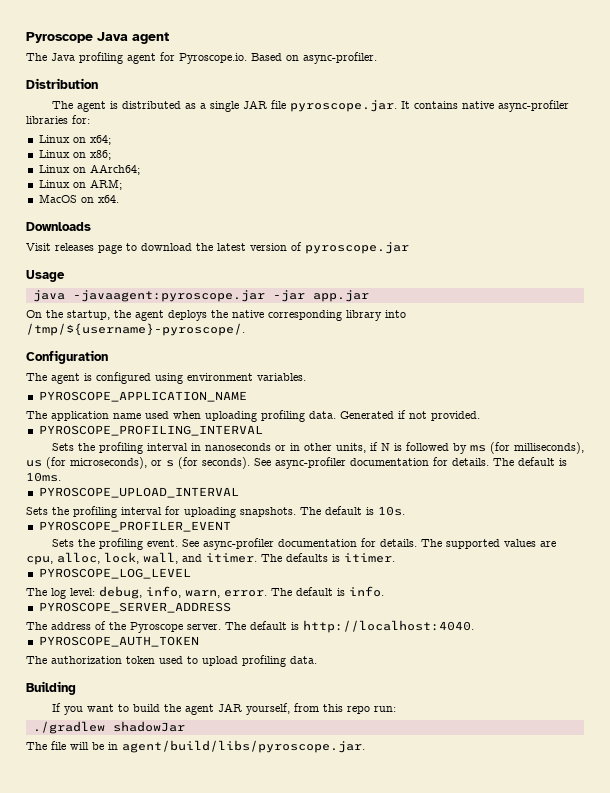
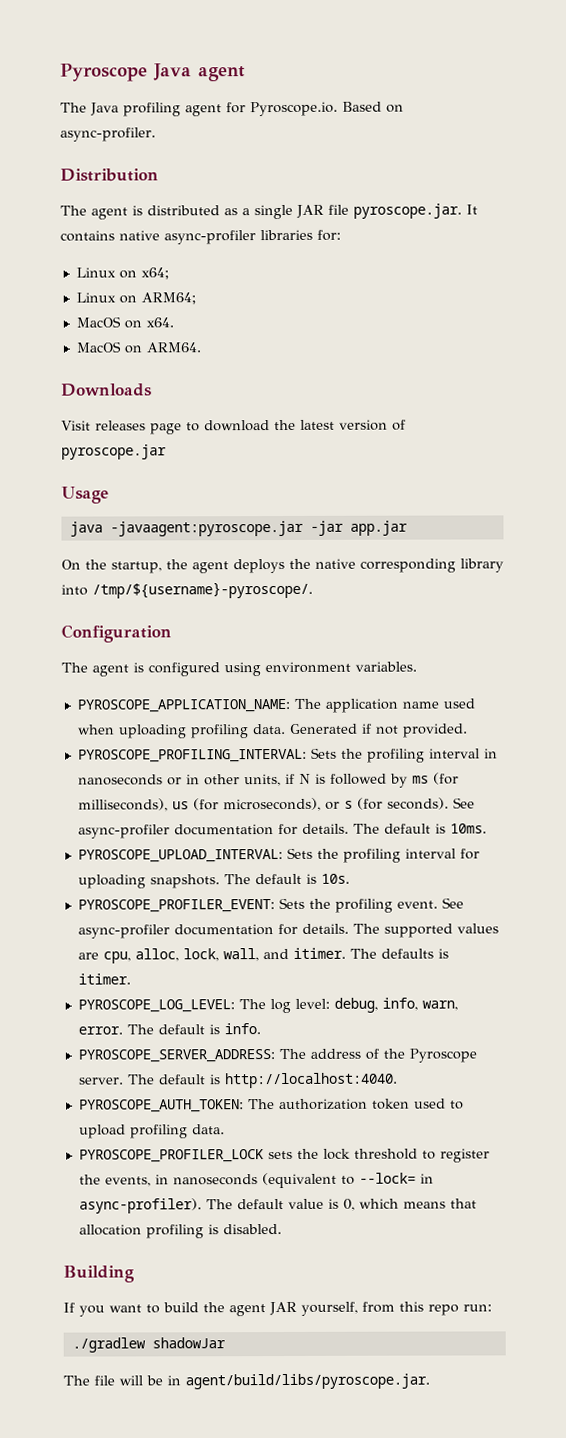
[89,150,111,160] [38,164,140,175] [38,179,122,190] x86; // Linux on AArch64; // Linux on ARM; -> [140,292,196,305] ARM64;
(119, 199) none -> [75,341,201,354] // MacOS on ARM64.
[38,391,247,402] PYROSCOPE_APPLICATION_NAME // -> [76,698,290,713] PYROSCOPE_APPLICATION_NAME:
[38,425,263,436] PYROSCOPE_PROFILING_INTERVAL // -> [77,748,307,763] PYROSCOPE_PROFILING_INTERVAL:
[38,487,239,498] PYROSCOPE_UPLOAD_INTERVAL // -> [77,849,283,863] PYROSCOPE_UPLOAD_INTERVAL:
[38,521,231,532] PYROSCOPE_PROFILER_EVENT // -> [77,899,275,913] PYROSCOPE_PROFILER_EVENT:
[38,568,191,579] PYROSCOPE_LOG_LEVEL // -> [77,999,235,1013] PYROSCOPE_LOG_LEVEL:
[38,602,231,613] PYROSCOPE_SERVER_ADDRESS // -> [77,1049,275,1063] PYROSCOPE_SERVER_ADDRESS:
[38,636,199,647] PYROSCOPE_AUTH_TOKEN // -> [78,1099,244,1113] PYROSCOPE_AUTH_TOKEN:
(317, 660) none -> [78,1148,490,1163] [78,1172,434,1189] [78,1198,477,1214] [78,1224,282,1239] // PYROSCOPE_PROFILER_LOCK sets the lock threshold to register the events, in nanoseconds (equivalent to --lock= in async-profiler). The default value is 0, which means that allocation profiling is disabled.

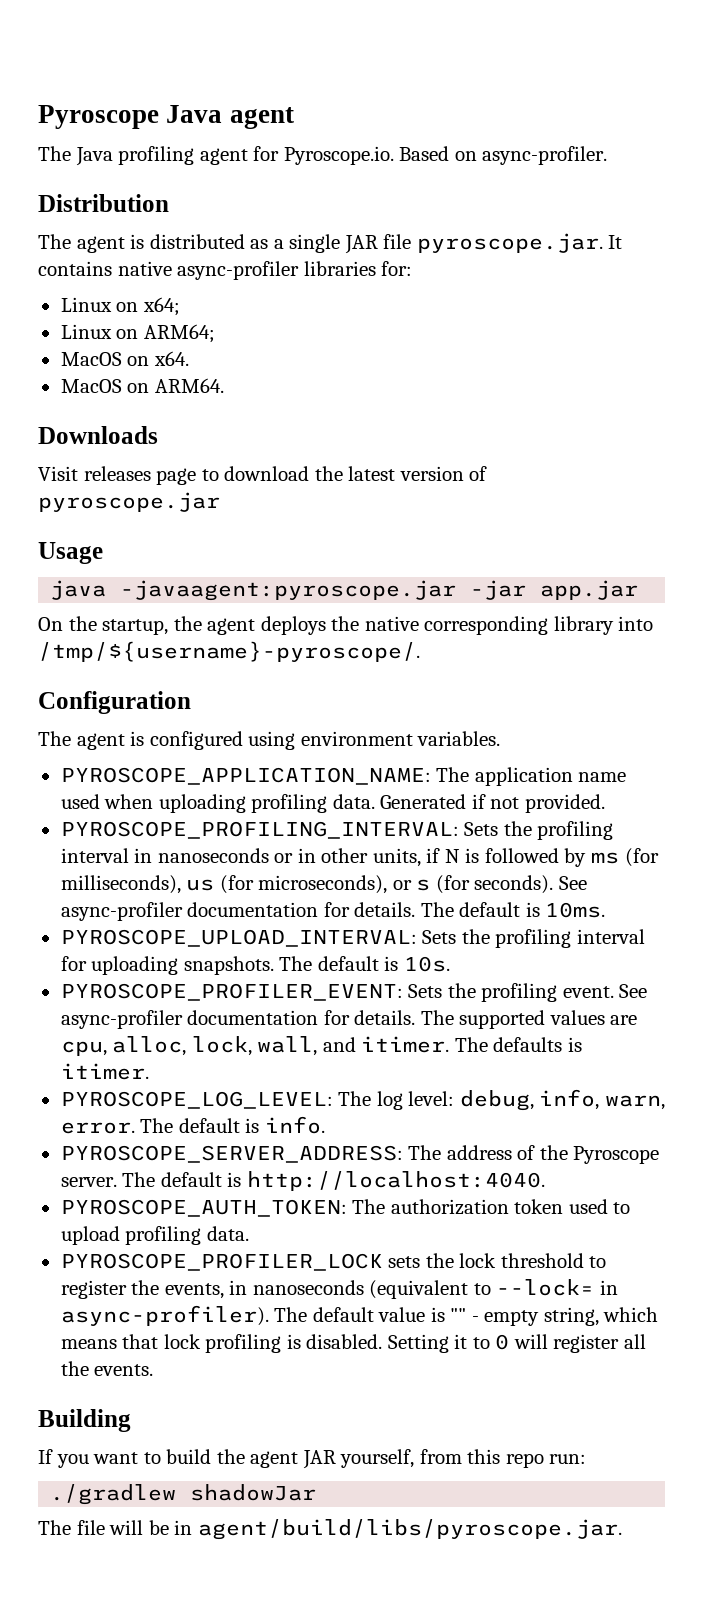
[342,1198,355,1211] 0, -> [450,1307,599,1326] "" - empty string,
[78,1224,142,1236] allocation -> [163,1334,201,1349] lock
(282, 1229) none -> [387,1334,646,1353] [60,1361,154,1376] Setting it to 0 will register all the events.

